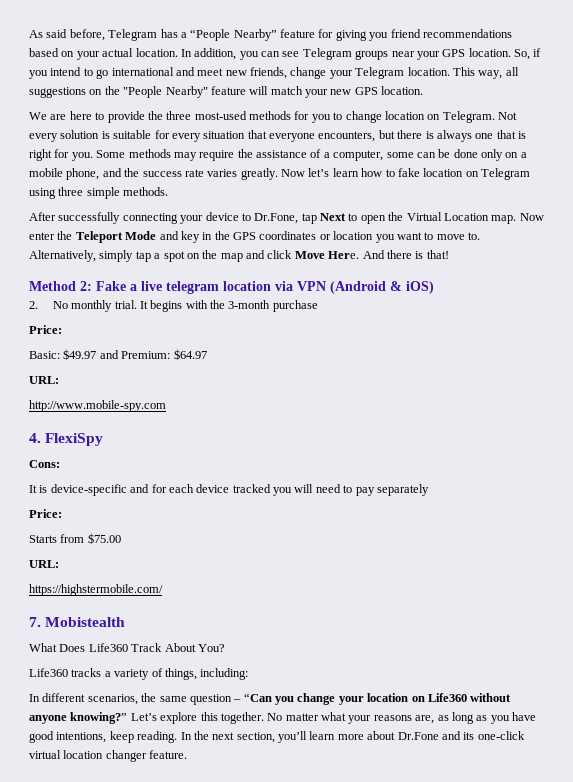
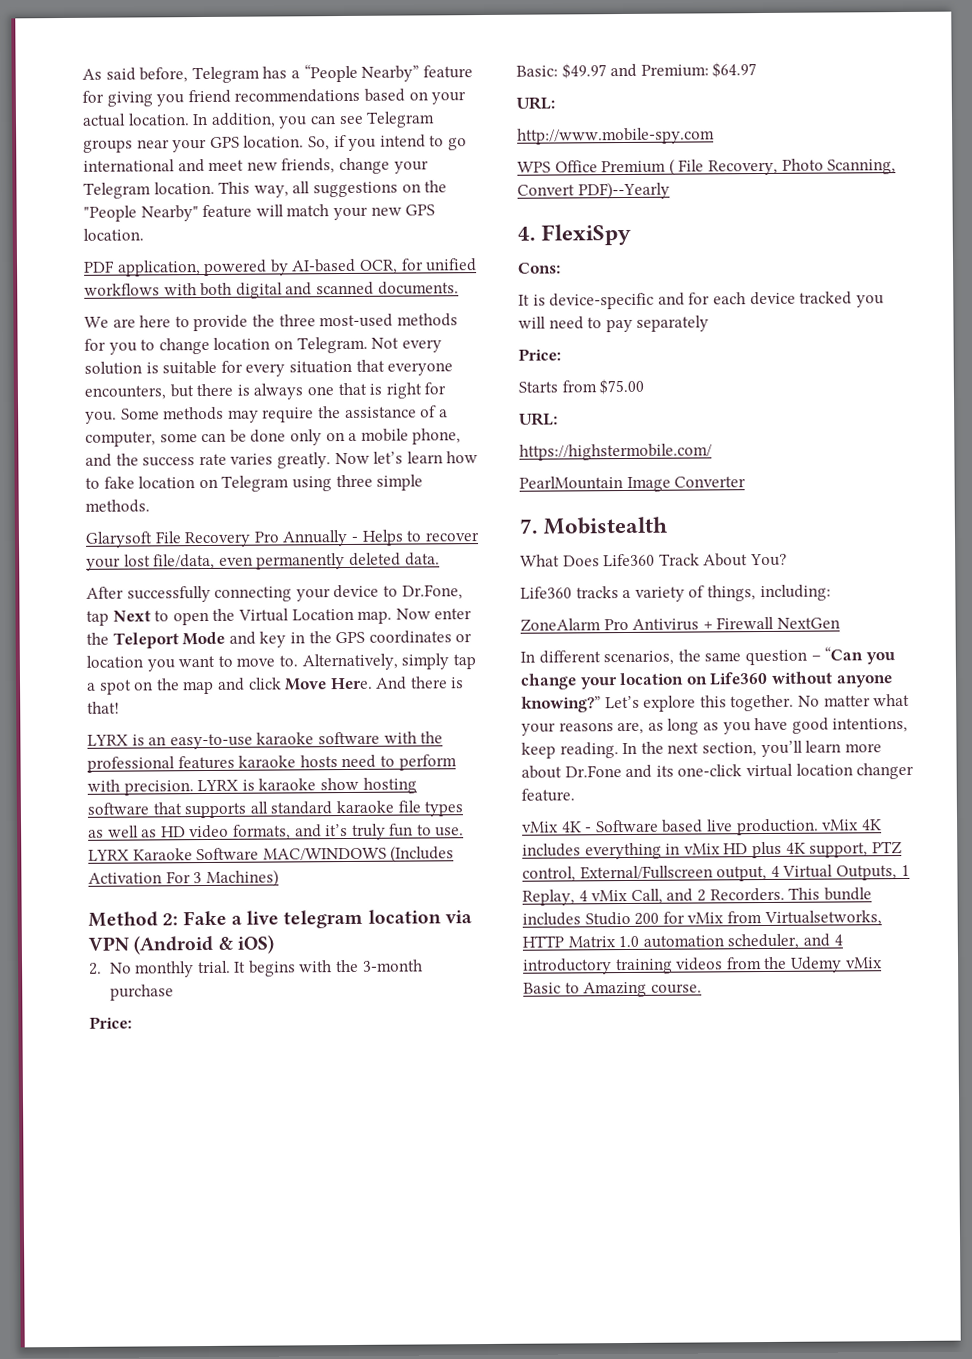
(424, 90) none -> [83,258,478,277] [84,281,459,299] // PDF application, powered by AI-based OCR, for unified workflows with both digital and scanned documents.
(169, 191) none -> [85,529,480,548] [86,552,440,571] // Glarysoft File Recovery Pro Annually - Helps to recover your lost file/data, even permanently deleted data.
(449, 254) none -> [87,731,444,750] [87,754,457,773] [87,777,417,796] [87,800,464,819] [88,823,465,840] [88,845,455,863] [88,869,279,888] // LYRX is an easy-to-use karaoke software with the professional features karaoke hosts need to perform with precision. LYRX is karaoke show hosting software that supports all standard karaoke file types as well as HD video formats, and it’s truly fun to use. LYRX Karaoke Software MAC/WINDOWS (Includes Activation For 3 Machines)
(166, 406) none -> [517,158,897,176] [517,181,670,200] // WPS Office Premium ( File Recovery, Photo Scanning, Convert PDF)--Yearly
(163, 590) none -> [519,476,747,492] // PearlMountain Image Converter
(249, 674) none -> [520,616,840,632] // ZoneAlarm Pro Antivirus + Firewall NextGen
(188, 754) none -> [522,818,882,836] [522,841,902,860] [522,864,910,882] [522,887,872,906] [522,910,882,927] [522,933,843,950] [522,956,883,975] [523,981,702,998] // vMix 4K - Software based live production. vMix 4K includes everything in vMix HD plus 4K support, PTZ control, External/Fullscreen output, 4 Virtual Outputs, 1 Replay, 4 vMix Call, and 2 Recorders. This bundle includes Studio 200 for vMix from Virtualsetworks, HTTP Matrix 1.0 automation scheduler, and 4 introductory training videos from the Udemy vMix Basic to Amazing course.

